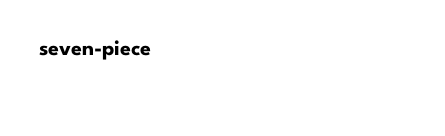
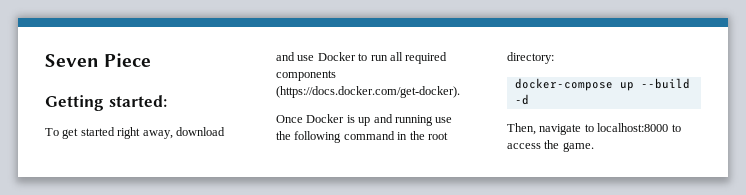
[39,40,151,60] seven-piece -> [45,53,152,67] [45,95,167,111] [45,127,225,139] [276,52,448,64] [276,70,336,81] [276,86,460,98] [276,114,453,126] [276,131,448,143] [507,52,554,64] [514,78,690,91] [514,94,529,105] [507,123,681,135] [507,140,594,152] Seven Piece // Getting started: // To get started right away, download and use Docker to run all required components (https://docs.docker.com/get-docker). // Once Docker is up and running use the following command in the root directory: // docker-compose up --build -d // Then, navigate to localhost:8000 to access the game.

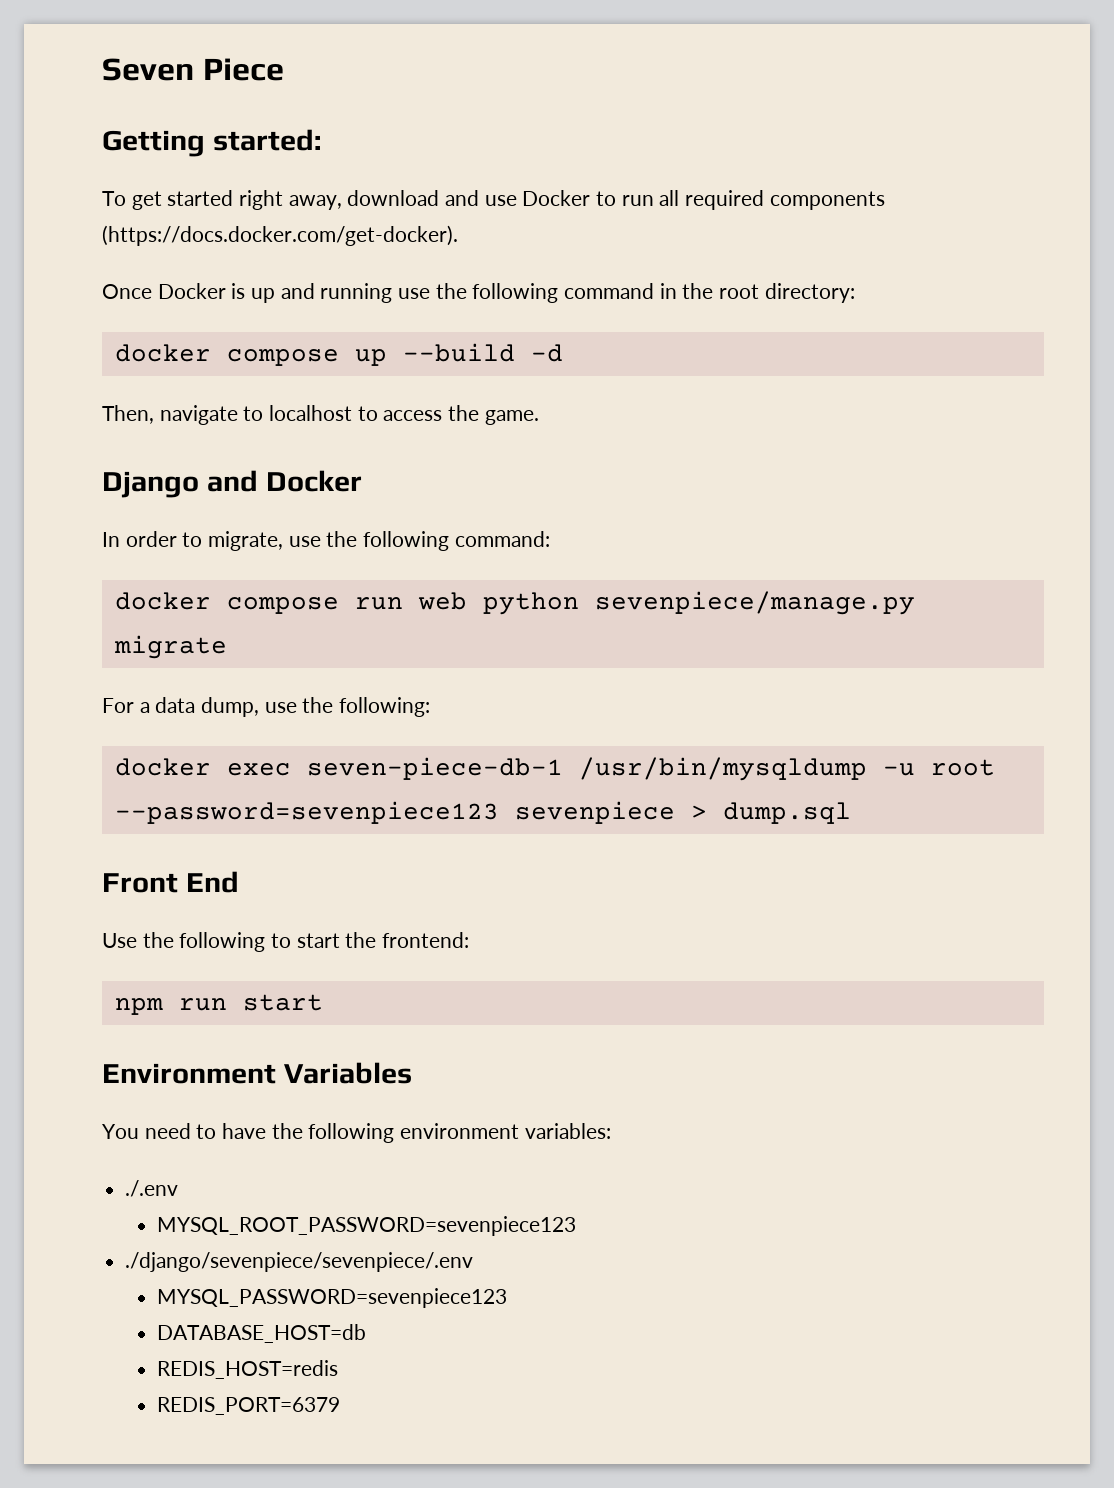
[514,78,613,91] docker-compose -> [114,344,339,366] docker compose
[597,123,669,132] localhost:8000 -> [269,405,353,421] localhost
(594, 147) none -> [102,470,362,498] [102,531,550,551] [114,591,915,615] [113,635,227,659] [102,697,431,717] [114,757,995,781] [114,801,851,824] [102,871,239,893] [102,932,470,952] [114,994,323,1015] [102,1062,412,1084] [102,1123,611,1143] [125,1180,179,1197] [156,1216,576,1236] [125,1252,474,1272] [156,1288,507,1308] [156,1324,366,1343] [156,1360,338,1379] [156,1397,340,1415] // Django and Docker // In order to migrate, use the following command: // docker compose run web python sevenpiece/manage.py migrate // For a data dump, use the following: // docker exec seven-piece-db-1 /usr/bin/mysqldump -u root --password=sevenpiece123 sevenpiece > dump.sql // Front End // Use the following to start the frontend: // npm run start // Environment Variables // You need to have the following environment variables: // ./.env // MYSQL_ROOT_PASSWORD=sevenpiece123 // ./django/sevenpiece/sevenpiece/.env // MYSQL_PASSWORD=sevenpiece123 // DATABASE_HOST=db // REDIS_HOST=redis // REDIS_PORT=6379

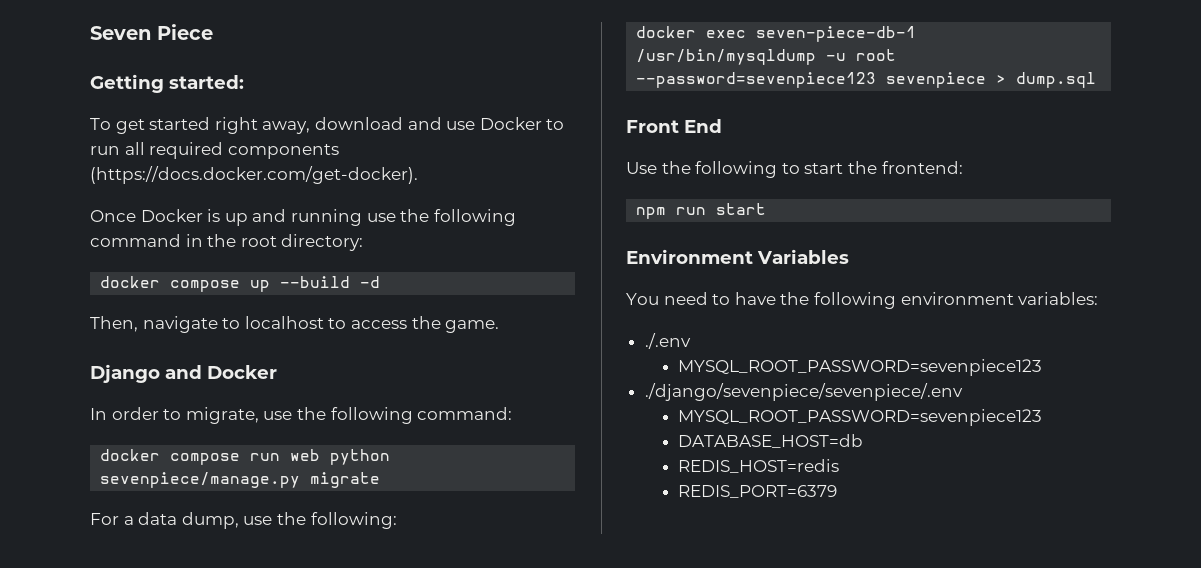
[156,1288,507,1308] MYSQL_PASSWORD=sevenpiece123 -> [677,409,1042,426] MYSQL_ROOT_PASSWORD=sevenpiece123

